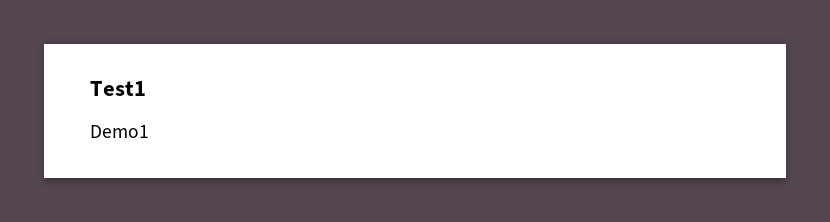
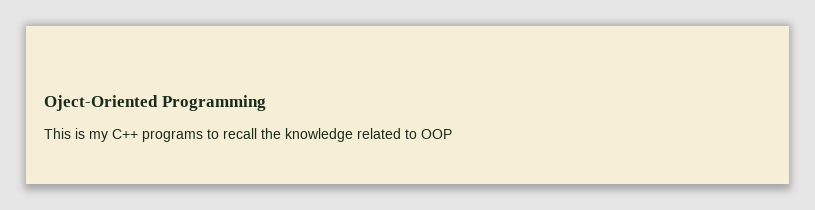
[90,81,146,96] [90,125,149,138] Test1 // Demo1 -> [44,95,266,111] [44,128,452,142] Oject-Oriented Programming // This is my C++ programs to recall the knowledge related to OOP

